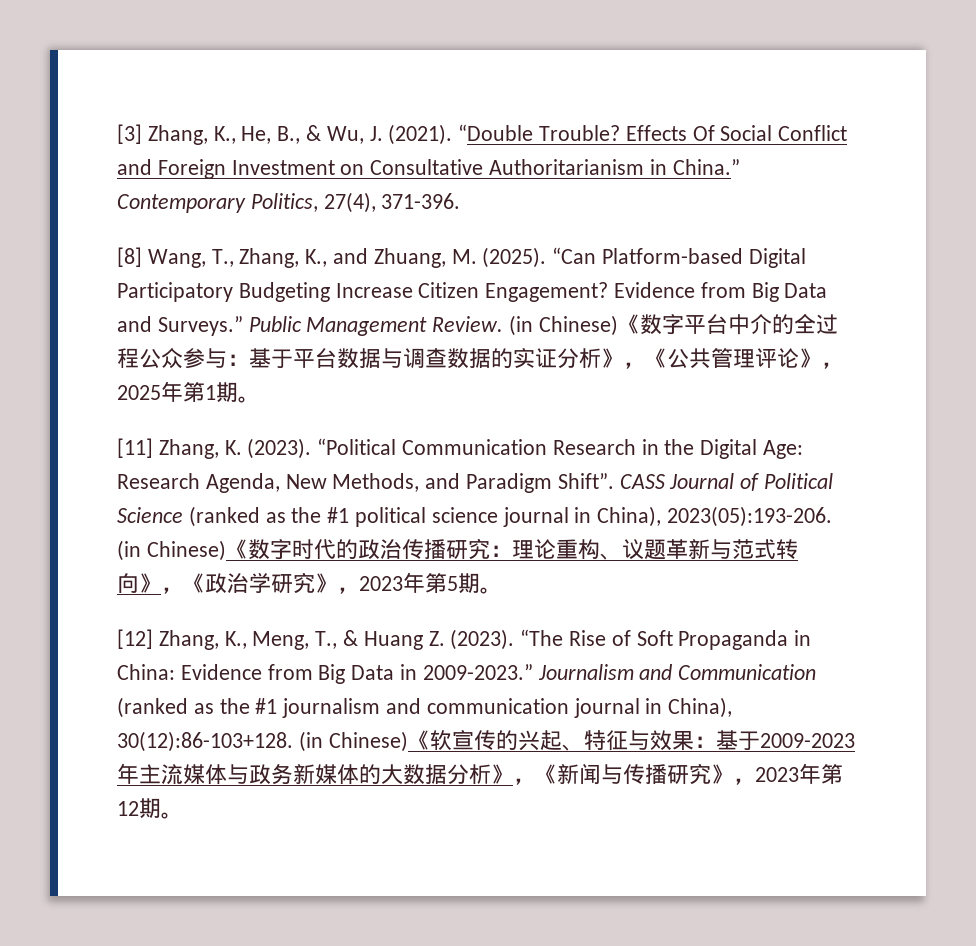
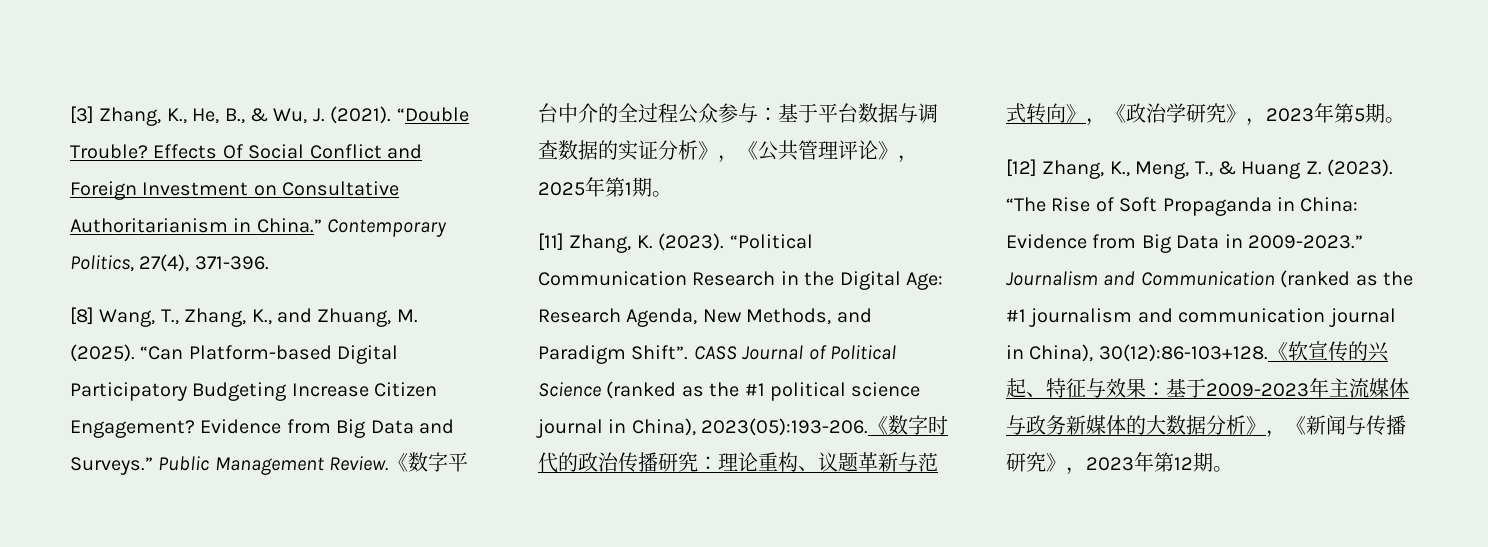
[509,315,618,336] (in Chinese) -> (389, 463) none
[117,540,226,561] (in Chinese) -> (869, 427) none
[298,731,408,752] (in Chinese) -> (1268, 353) none

